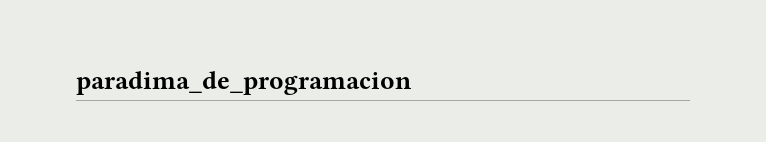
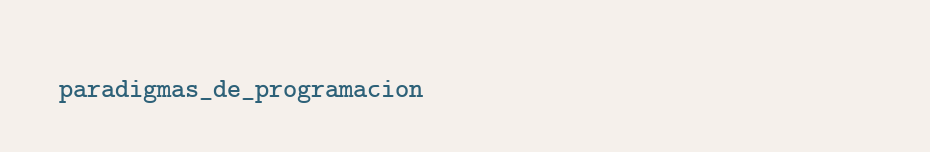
[76,71,412,95] paradima_de_programacion -> [59,80,424,103] paradigmas_de_programacion

